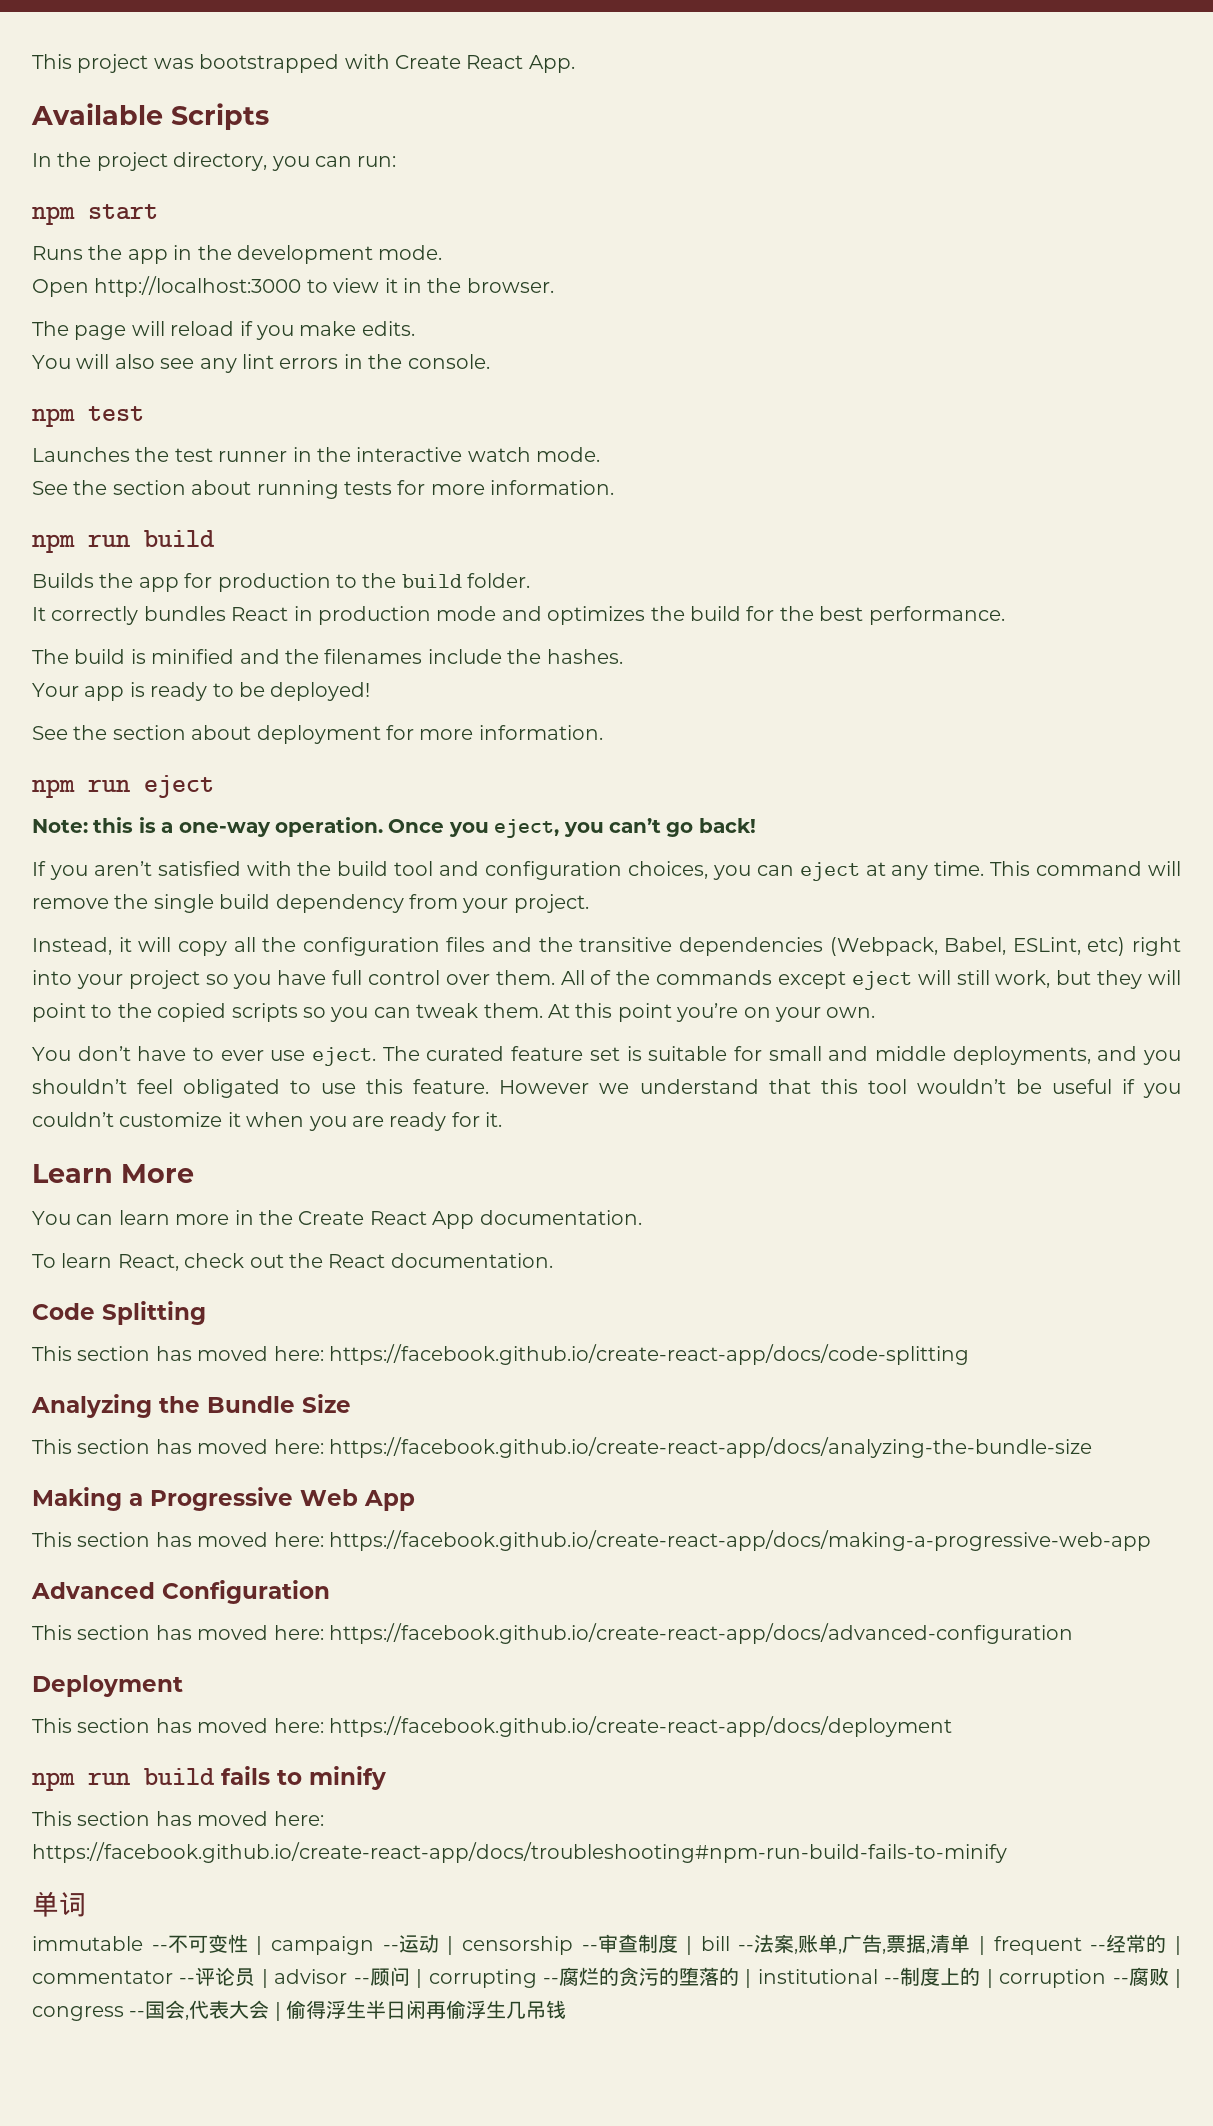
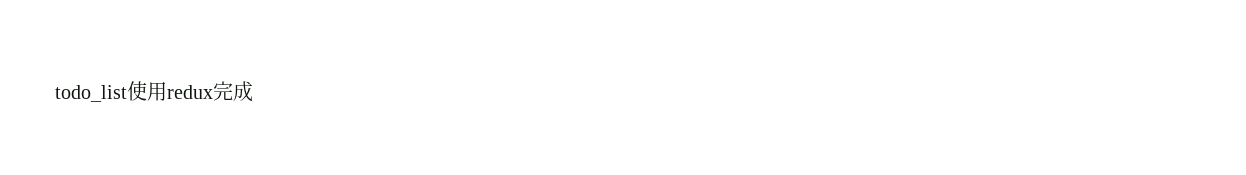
[32,54,575,73] [31,103,269,130] [32,152,397,171] [32,204,158,225] [32,245,443,264] [32,276,554,297] [32,321,415,340] [32,354,490,373] [32,406,144,427] [32,447,601,462] [32,480,615,499] [32,530,215,553] [32,573,531,592] [32,606,1005,625] [32,649,623,664] [32,682,371,701] [32,725,603,744] [32,775,214,798] [32,817,756,838] [32,861,1182,881] [32,894,589,913] [32,937,1181,956] [32,970,1182,990] [32,1003,876,1022] [32,1046,1182,1066] [32,1079,1181,1098] [32,1112,503,1131] [32,1164,194,1183] [32,1210,642,1229] [32,1253,553,1271] [32,1301,206,1325] [32,1344,969,1365] [31,1394,351,1418] [32,1437,1092,1458] [32,1487,415,1511] [32,1530,1151,1551] [31,1580,330,1604] [32,1623,1073,1644] [32,1675,183,1697] [32,1716,952,1737] [32,1766,386,1791] [32,1811,324,1826] [32,1842,1007,1863] [32,1891,86,1917] [32,1934,1181,1955] [32,1967,1181,1988] [32,2000,567,2021] This project was bootstrapped with Create React App. // Available Scripts // In the project directory, you can run: // npm start // Runs the app in the development mode. // Open http://localhost:3000 to view it in the browser. // The page will reload if you make edits. // You will also see any lint errors in the console. // npm test // Launches the test runner in the interactive watch mode. // See the section about running tests for more information. // npm run build // Builds the app for production to the build folder. // It correctly bundles React in production mode and optimizes the build for the best performance. // The build is minified and the filenames include the hashes. // Your app is ready to be deployed! // See the section about deployment for more information. // npm run eject // Note: this is a one-way operation. Once you eject, you can’t go back! // If you aren’t satisfied with the build tool and configuration choices, you can eject at any time. This command will remove the single build dependency from your project. // Instead, it will copy all the configuration files and the transitive dependencies (Webpack, Babel, ESLint, etc) right into your project so you have full control over them. All of the commands except eject will still work, but they will point to the copied scripts so you can tweak them. At this point you’re on your own. // You don’t have to ever use eject. The curated feature set is suitable for small and middle deployments, and you shouldn’t feel obligated to use this feature. However we understand that this tool wouldn’t be useful if you couldn’t customize it when you are ready for it. // Learn More // You can learn more in the Create React App documentation. // To learn React, check out the React documentation. // Code Splitting // This section has moved here: https://facebook.github.io/create-react-app/docs/code-splitting // Analyzing the Bundle Size // This section has moved here: https://facebook.github.io/create-react-app/docs/analyzing-the-bundle-size // Making a Progressive Web App // This section has moved here: https://facebook.github.io/create-react-app/docs/making-a-progressive-web-app // Advanced Configuration // This section has moved here: https://facebook.github.io/create-react-app/docs/advanced-configuration // Deployment // This section has moved here: https://facebook.github.io/create-react-app/docs/deployment // npm run build fails to minify // This section has moved here: https://facebook.github.io/create-react-app/docs/troubleshooting#npm-run-build-fails-to-minify // 单词 // immutable --不可变性 | campaign --运动 | censorship --审查制度 | bill --法案,账单,广告,票据,清单 | frequent --经常的 | commentator --评论员 | advisor --顾问 | corrupting --腐烂的贪污的堕落的 | institutional --制度上的 | corruption --腐败 | congress --国会,代表大会 | 偷得浮生半日闲再偷浮生几吊钱 -> [55,81,253,102] todo_list使用redux完成

